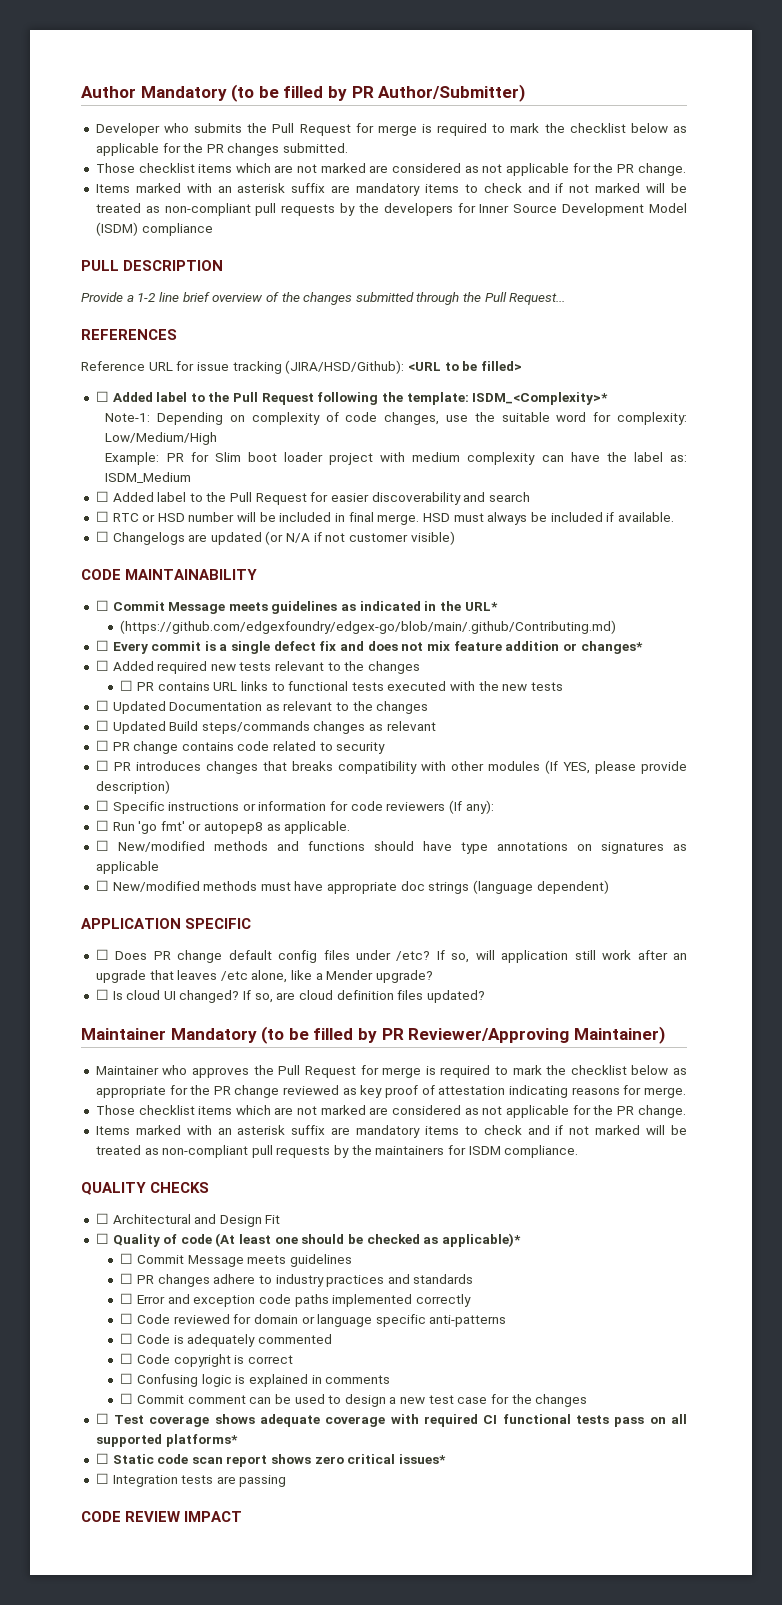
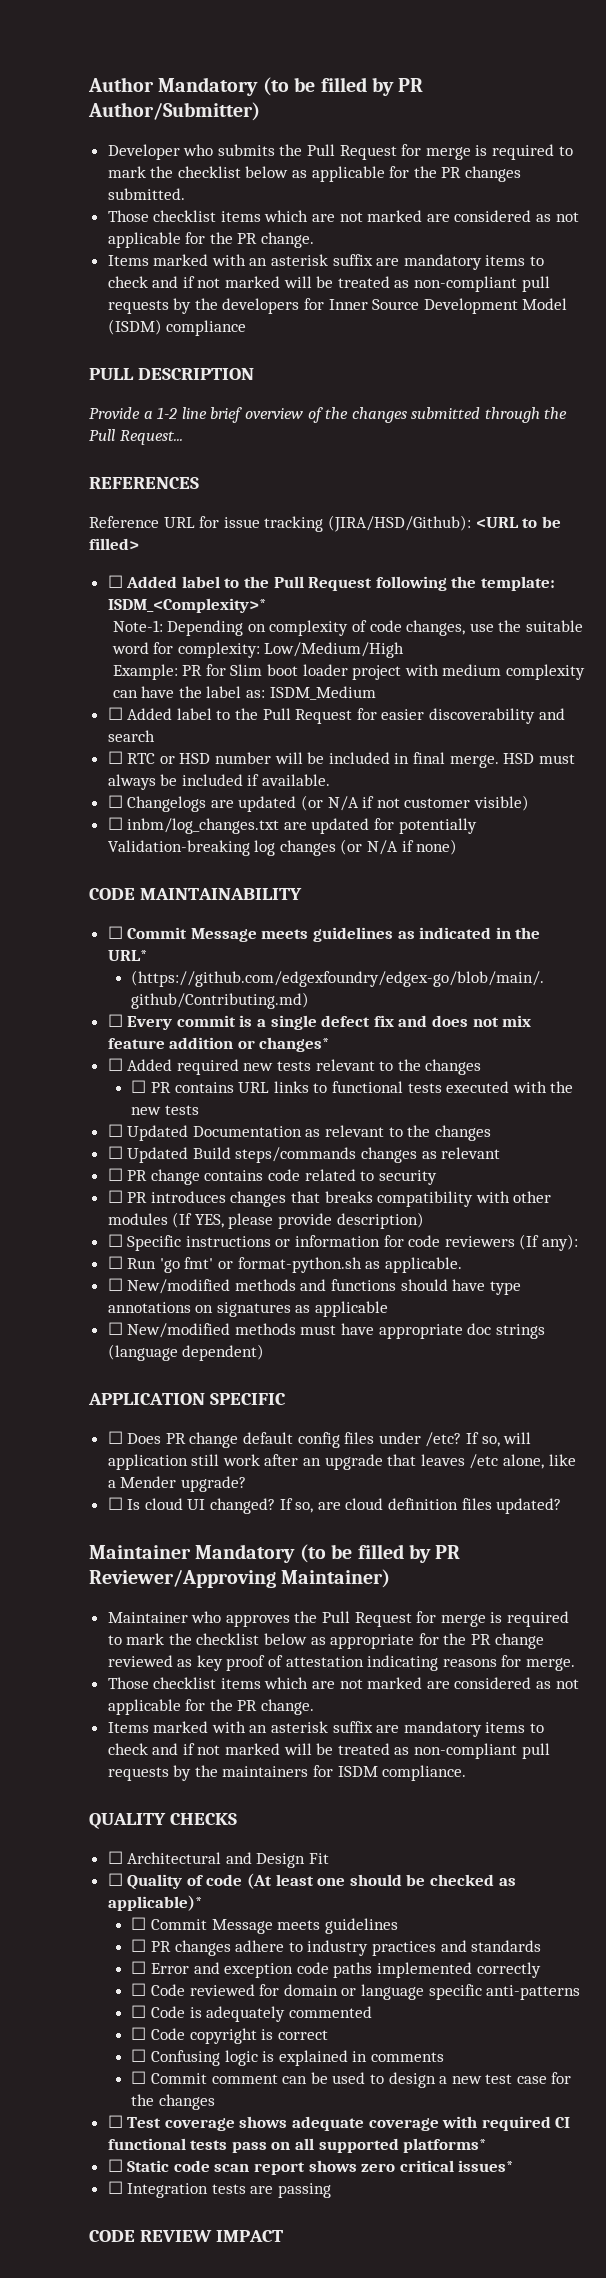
(455, 538) none -> [107,817,477,834] [107,839,458,856] // ☐ inbm/log_changes.txt are updated for potentially Validation-breaking log changes (or N/A if none)
[204,822,264,834] autopep8 -> [237,1257,362,1273] format-python.sh

